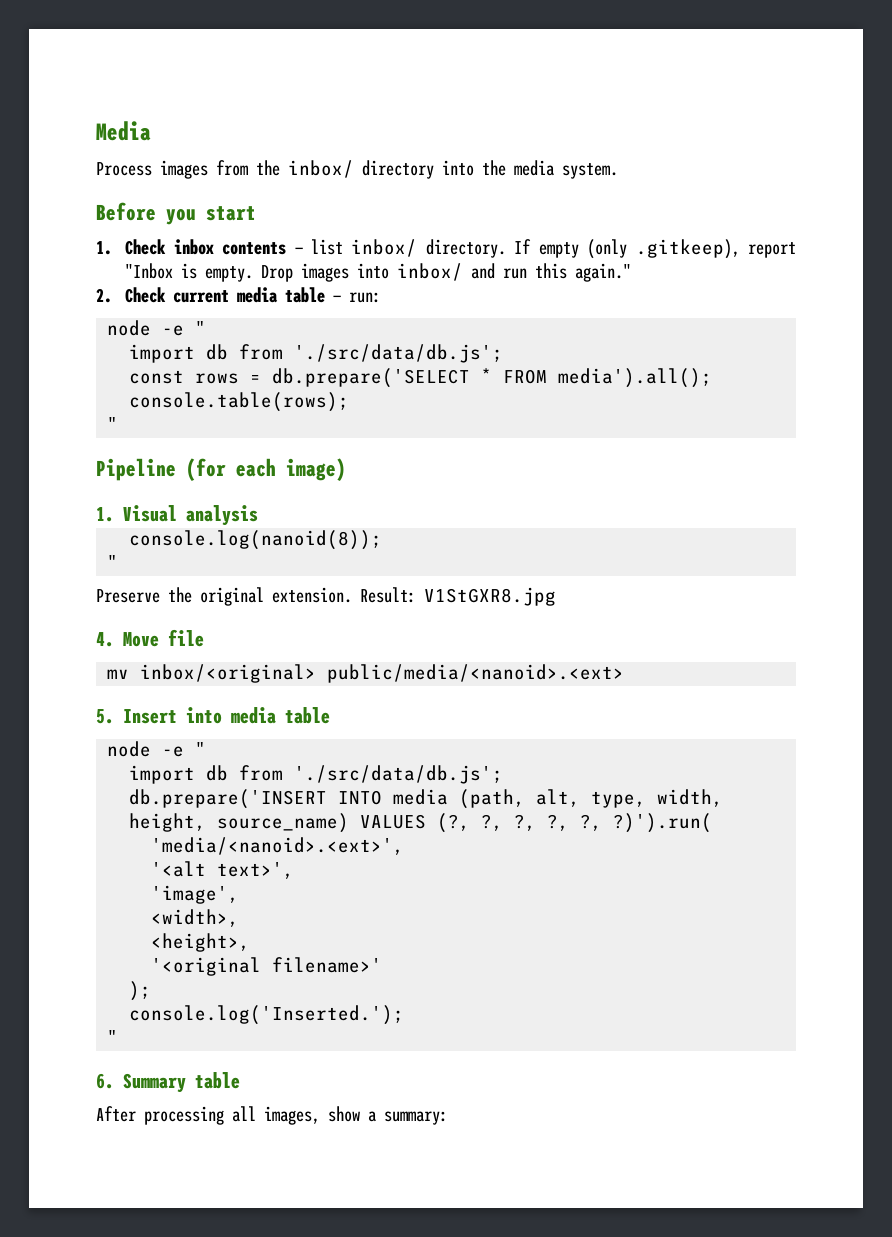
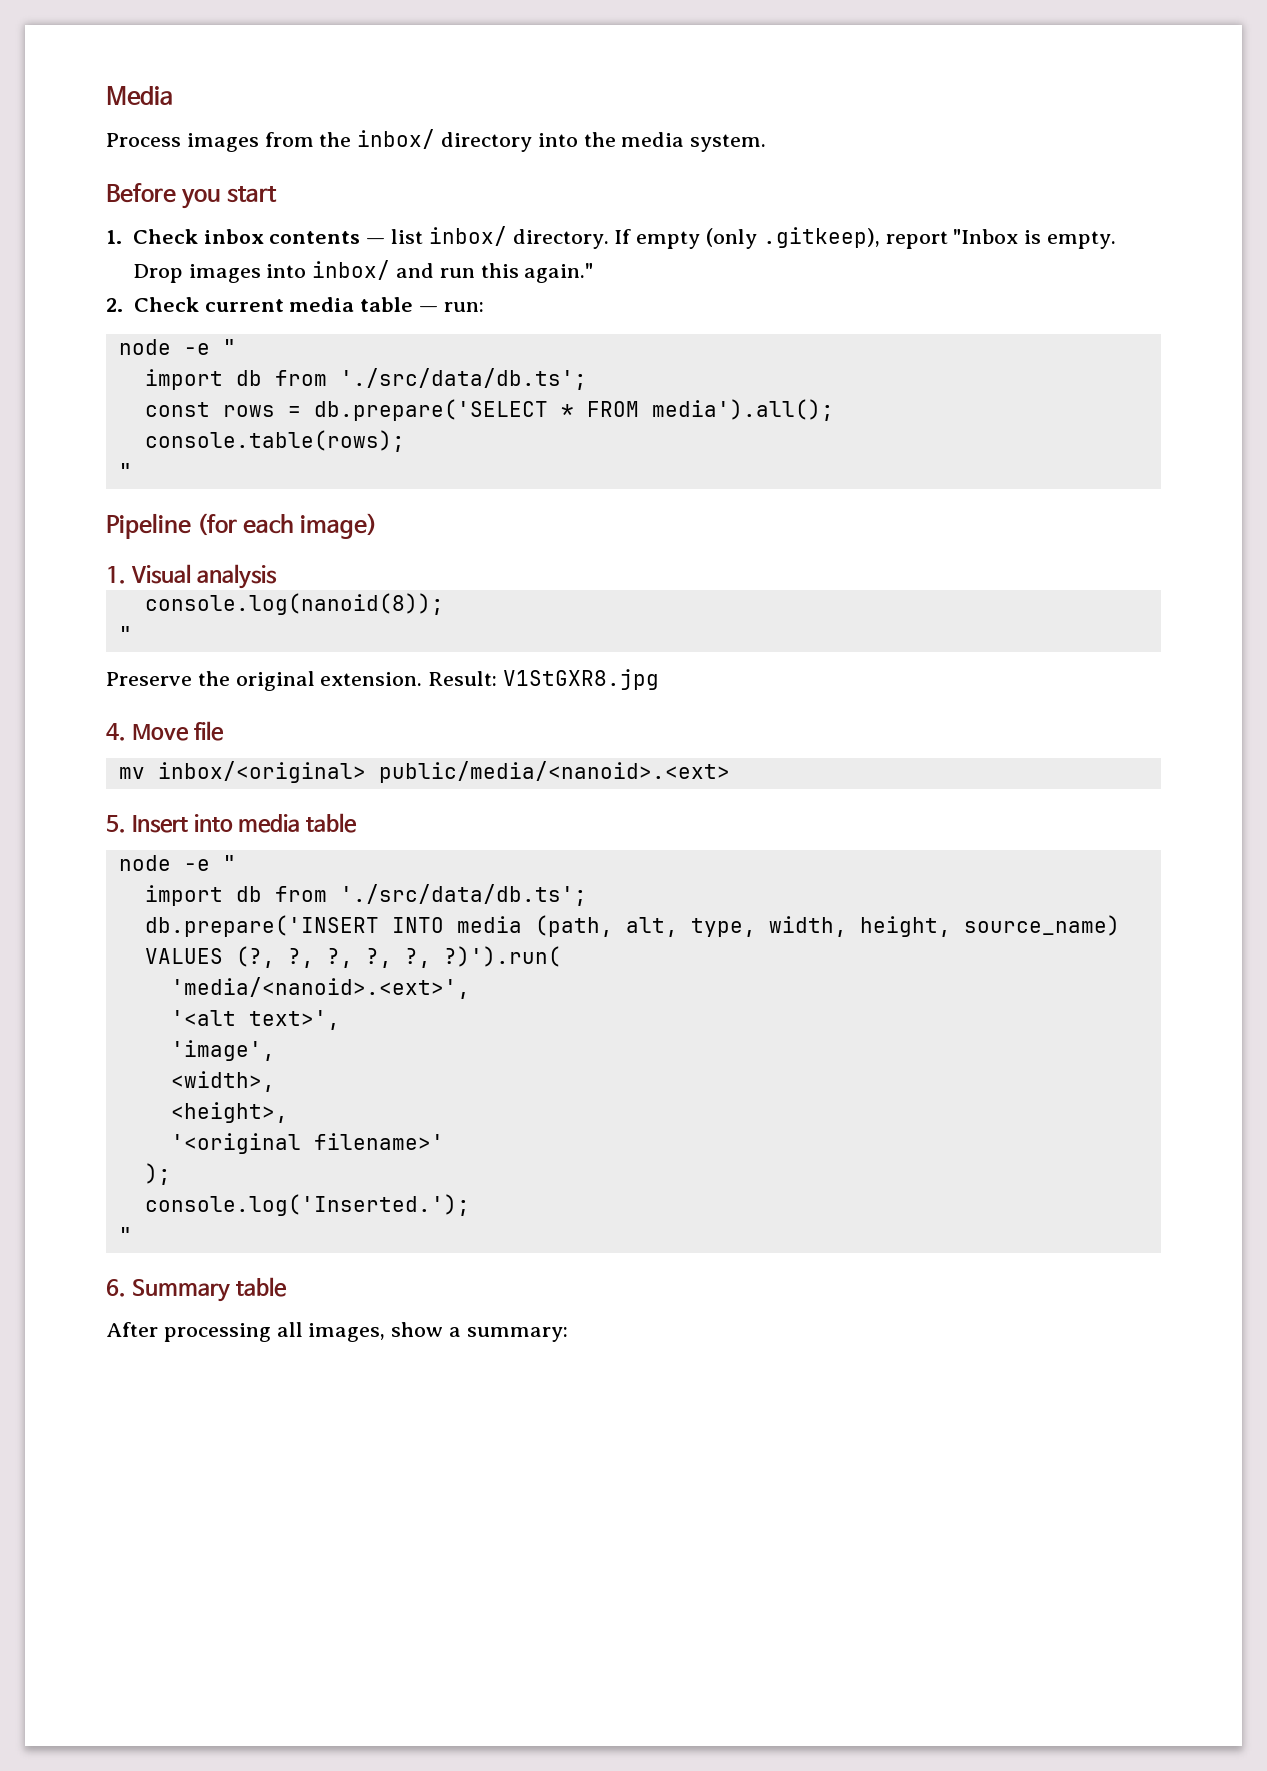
[294,344,504,363] './src/data/db.js'; -> [339,368,587,390] './src/data/db.ts';
[294,765,504,784] './src/data/db.js'; -> [339,884,587,906] './src/data/db.ts';

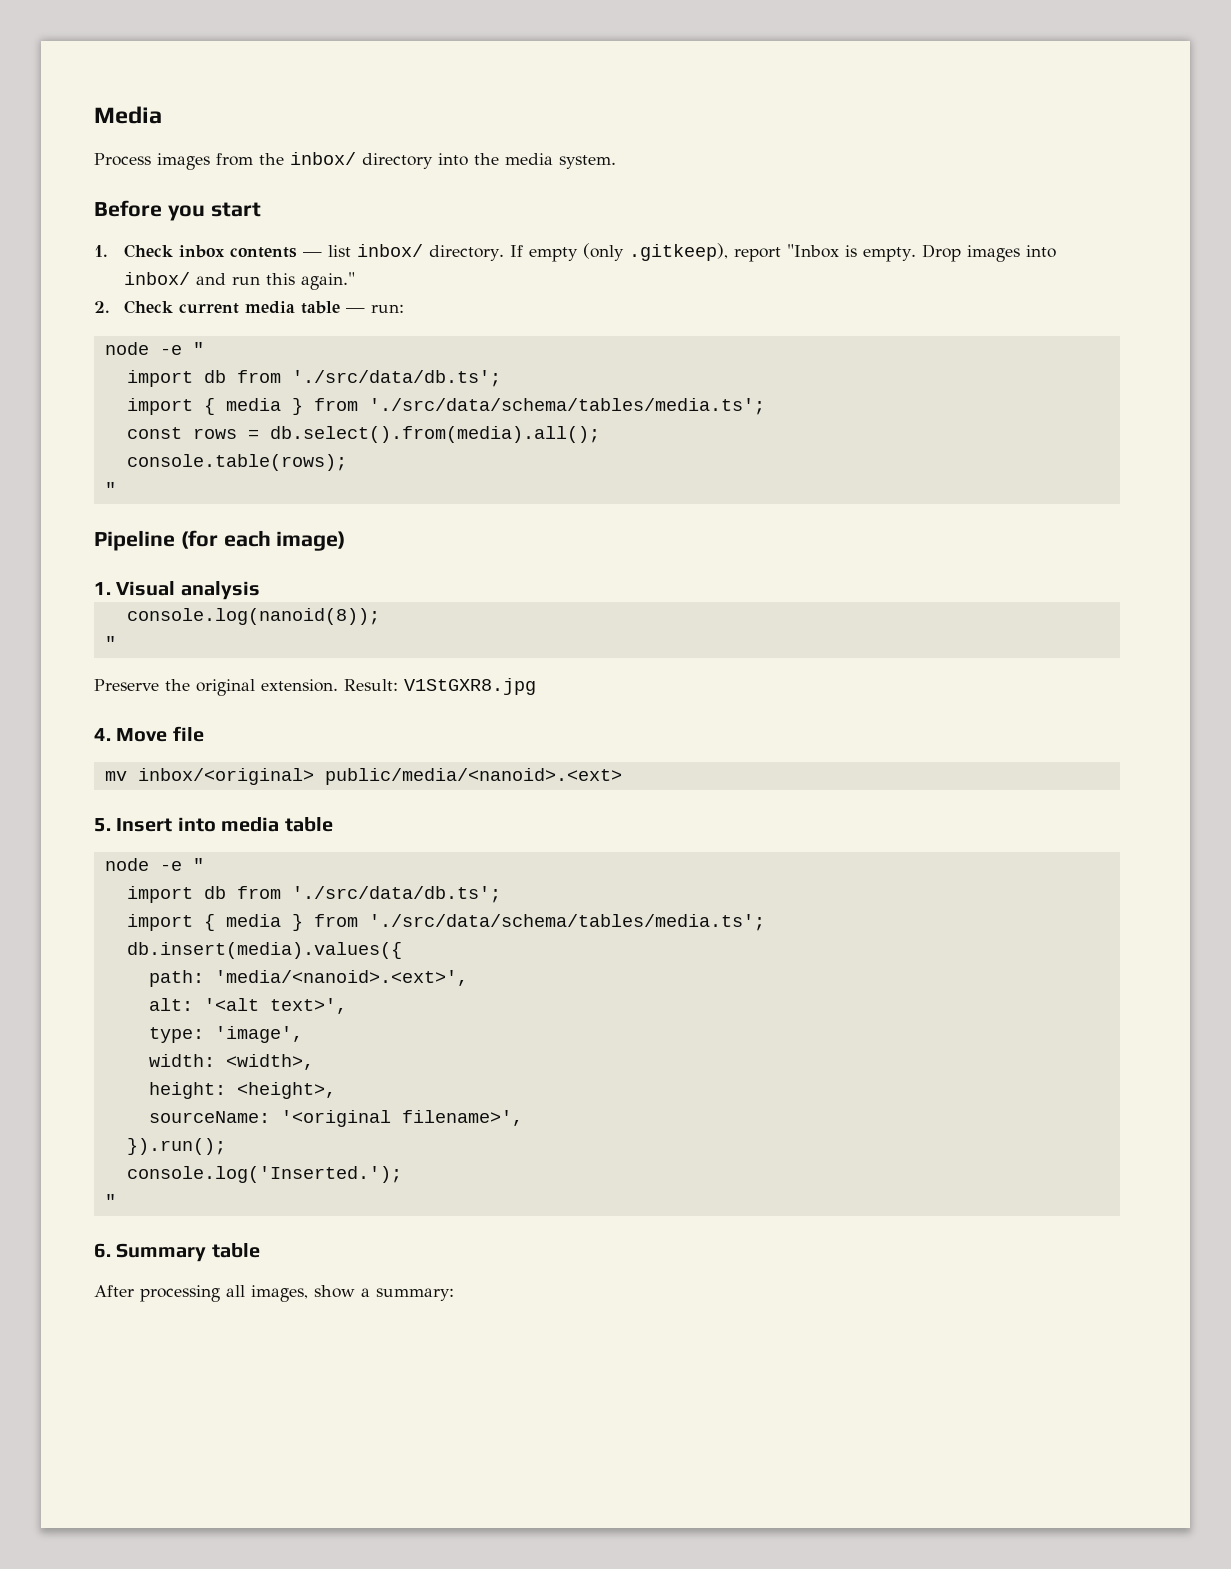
(587, 379) none -> [126,398,765,415] // import { media } from './src/data/schema/tables/media.ts';
[313,399,834,421] db.prepare('SELECT * FROM media').all(); -> [269,426,600,443] db.select().from(media).all();
[144,915,1120,937] [144,946,561,968] db.prepare('INSERT INTO media (path, alt, type, width, height, source_name) VALUES (?, ?, ?, ?, ?, ?)').run( // -> [126,914,765,931] [126,942,402,959] [148,970,204,987] import { media } from './src/data/schema/tables/media.ts'; // db.insert(media).values({ // path:
(470, 988) none -> [148,998,193,1011] alt:
(340, 1020) none -> [148,1027,204,1043] type:
(275, 1050) none -> [148,1054,215,1067] width:
(275, 1081) none -> [148,1082,226,1099] height:
[170,1133,444,1154] [144,1163,171,1185] '<original filename>' // ); -> [148,1110,523,1127] [126,1138,226,1155] sourceName: '<original filename>', // }).run();

